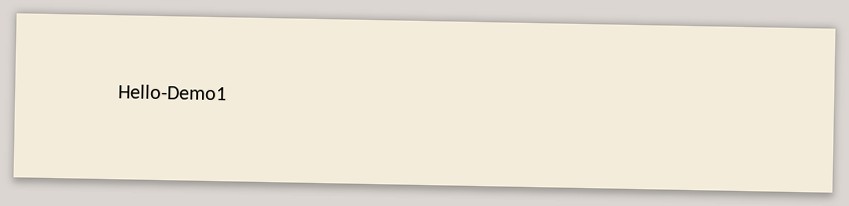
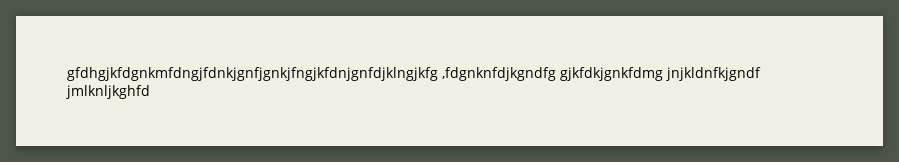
[118,84,227,101] Hello-Demo1 -> [67,67,761,81] [66,85,150,99] gfdhgjkfdgnkmfdngjfdnkjgnfjgnkjfngjkfdnjgnfdjklngjkfg ,fdgnknfdjkgndfg gjkfdkjgnkfdmg jnjkldnfkjgndf jmlknljkghfd

